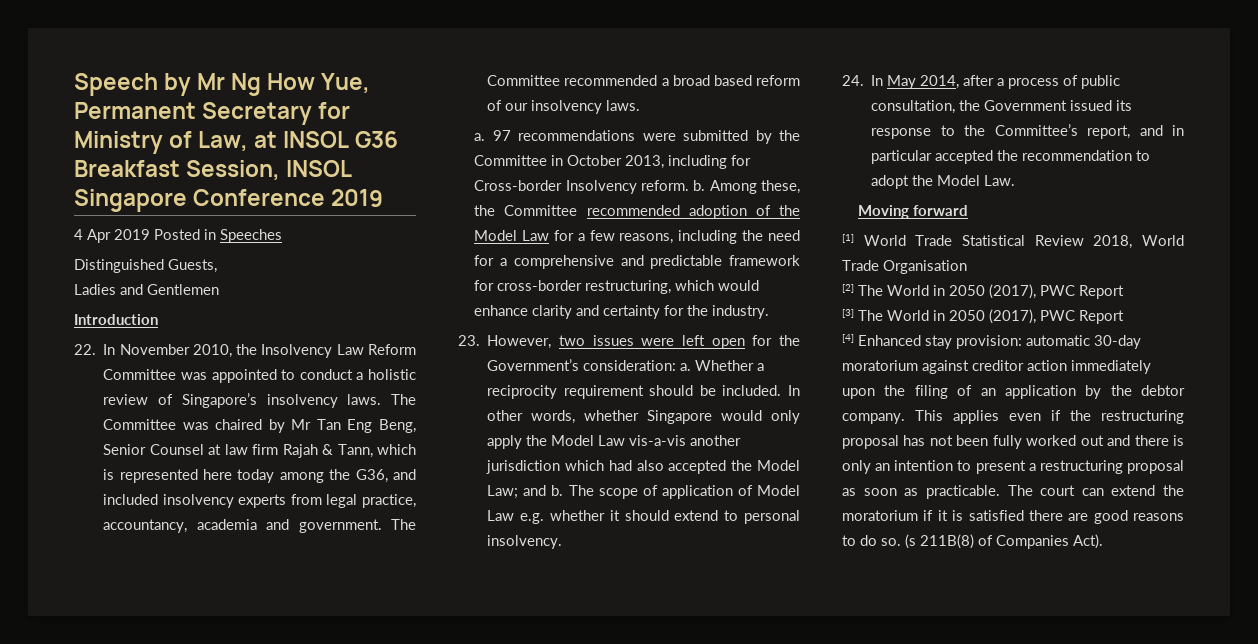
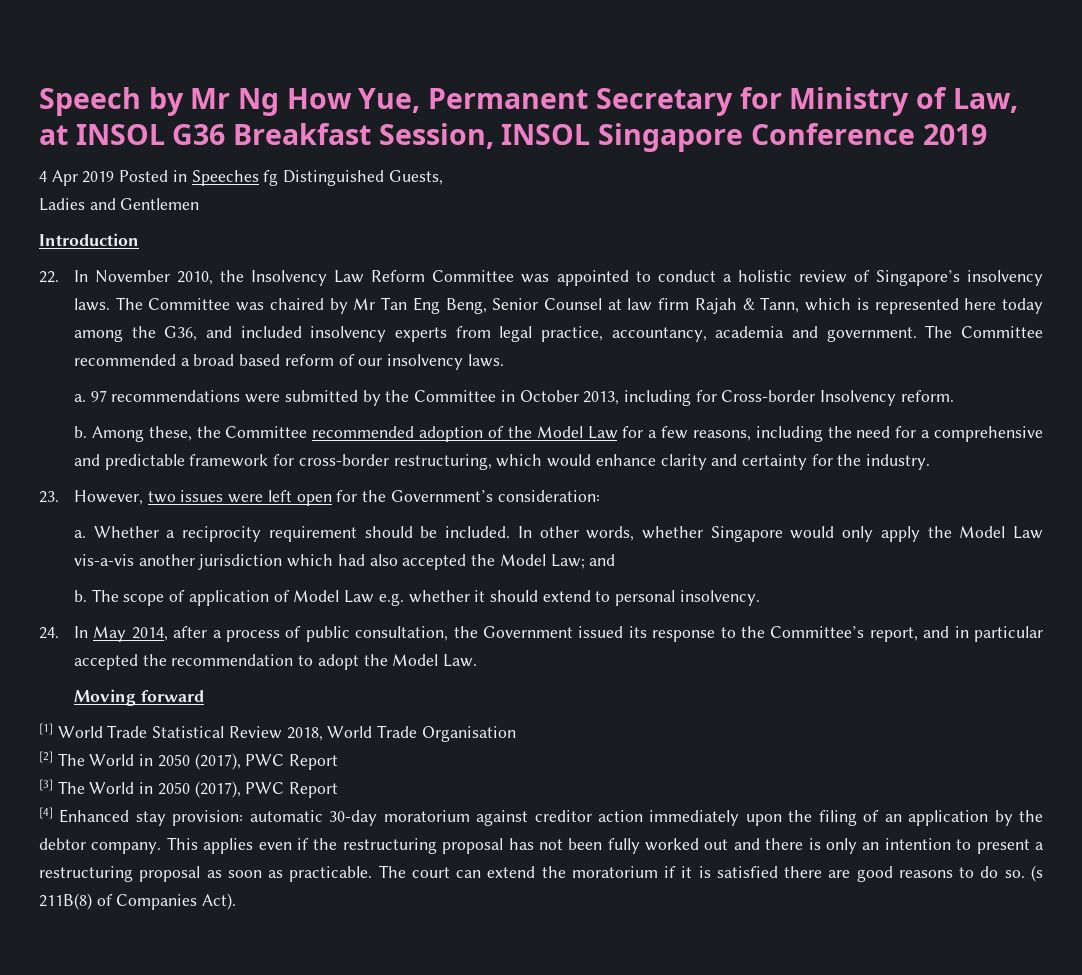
(282, 236) // -> [263,170,279,186] fg
(689, 185) none -> (954, 396) //
(677, 365) none -> (600, 496) //
(547, 490) none -> (616, 560) //

